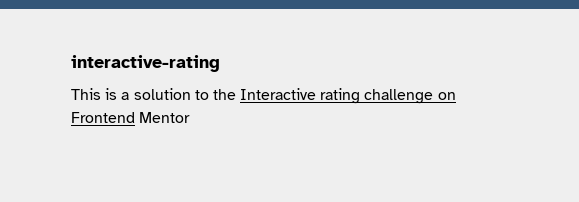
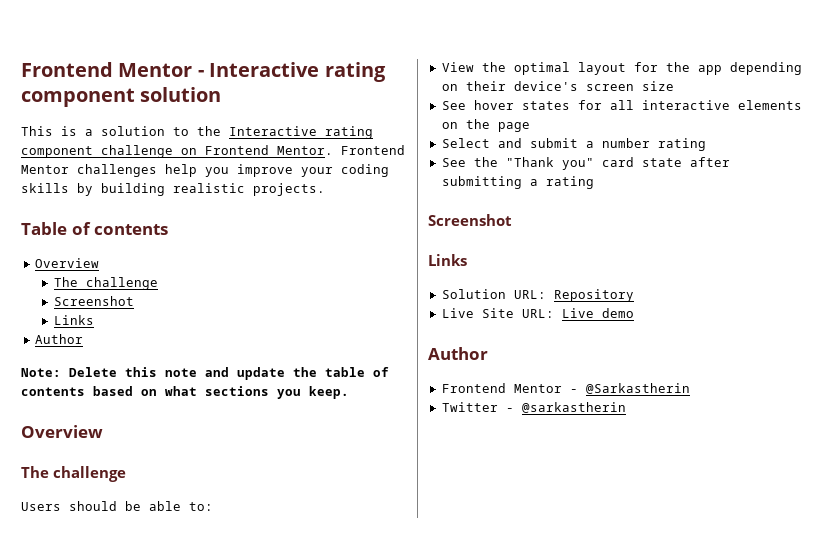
[71,55,220,72] interactive-rating -> [21,62,386,82] [21,87,222,107] Frontend Mentor - Interactive rating component solution
(361, 96) none -> [21,146,93,158] component
[139,112,191,123] Mentor -> [277,145,405,155] [21,164,389,177] [21,183,325,196] [21,222,169,235] [34,258,99,268] [53,277,158,290] [53,296,134,306] [53,315,94,325] [34,334,83,344] [21,367,389,380] [21,386,349,399] [21,425,103,438] [21,466,126,482] [21,501,213,511] [441,62,802,75] [441,81,674,91] [441,100,802,110] [441,119,530,132] [441,138,706,151] [441,157,730,170] [441,176,594,189] [428,214,512,226] [428,254,467,266] [441,289,634,302] [441,308,634,318] [428,347,488,360] [441,383,690,394] [441,402,626,413] Mentor. Frontend Mentor challenges help you improve your coding skills by building realistic projects. // Table of contents // Overview // The challenge // Screenshot // Links // Author // Note: Delete this note and update the table of contents based on what sections you keep. // Overview // The challenge // Users should be able to: // View the optimal layout for the app depending on their device's screen size // See hover states for all interactive elements on the page // Select and submit a number rating // See the "Thank you" card state after submitting a rating // Screenshot // Links // Solution URL: Repository // Live Site URL: Live demo // Author // Frontend Mentor - @Sarkastherin // Twitter - @sarkastherin

